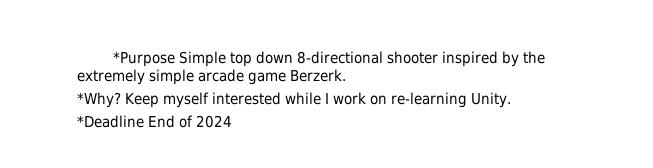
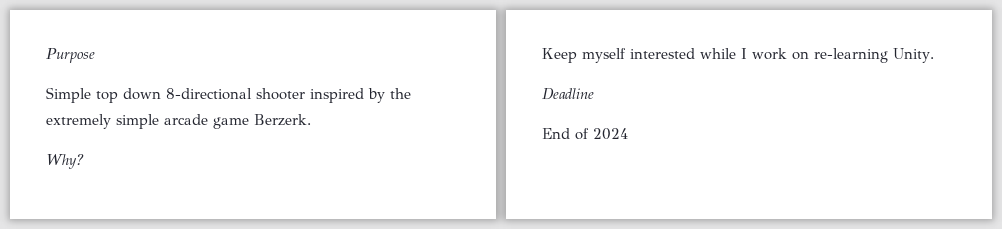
[112,51,175,67] *Purpose -> [46,48,95,63] Purpose //
[77,92,121,108] *Why? -> [46,154,85,169] Why? //
[77,115,144,128] *Deadline -> [542,88,594,100] Deadline //

